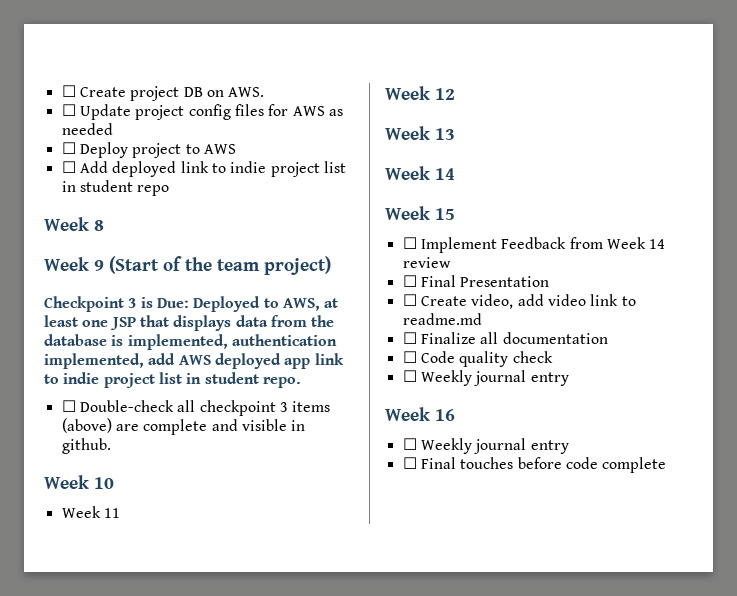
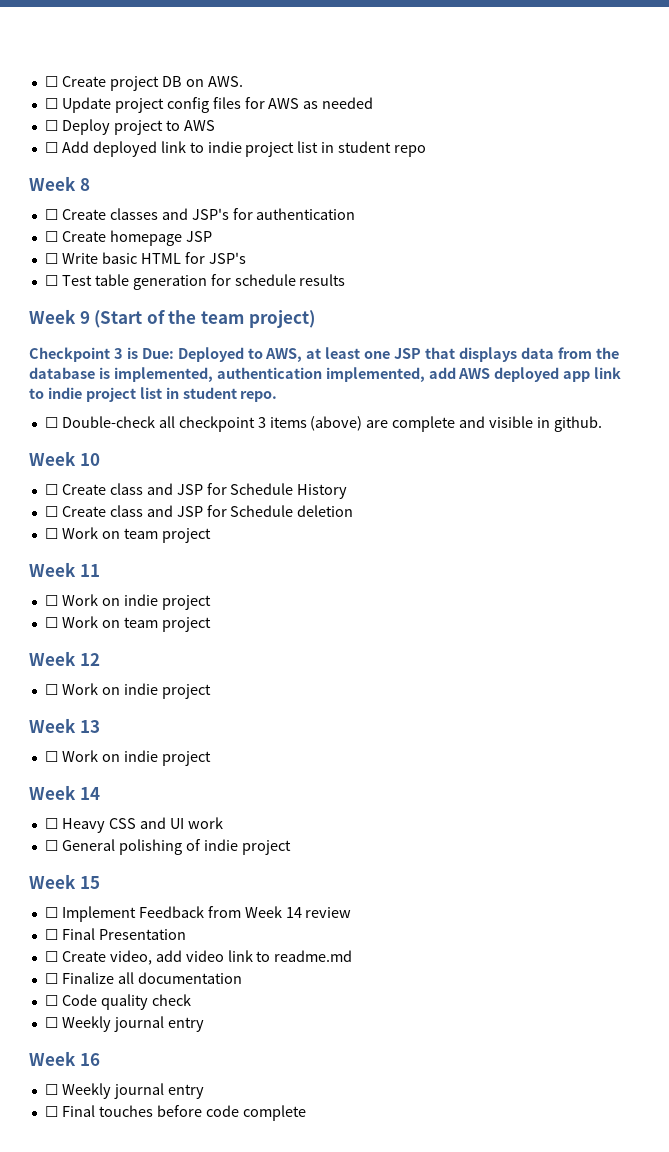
(104, 225) none -> [44,208,356,220] [44,230,212,246] [44,252,246,264] [44,274,346,290] // ☐ Create classes and JSP's for authentication // ☐ Create homepage JSP // ☐ Write basic HTML for JSP's // ☐ Test table generation for schedule results
[61,506,120,518] [385,86,455,100] [385,126,455,140] [385,166,455,180] Week 11 // Week 12 // Week 13 // Week 14 -> [44,483,348,499] [44,505,354,517] [44,527,211,543] [29,562,100,577] [44,594,211,610] [44,616,211,632] [29,651,100,666] [44,683,211,699] [29,718,100,733] [44,750,211,766] [29,785,100,800] [44,817,223,833] [44,839,291,855] ☐ Create class and JSP for Schedule History // ☐ Create class and JSP for Schedule deletion // ☐ Work on team project // Week 11 // ☐ Work on indie project // ☐ Work on team project // Week 12 // ☐ Work on indie project // Week 13 // ☐ Work on indie project // Week 14 // ☐ Heavy CSS and UI work // ☐ General polishing of indie project

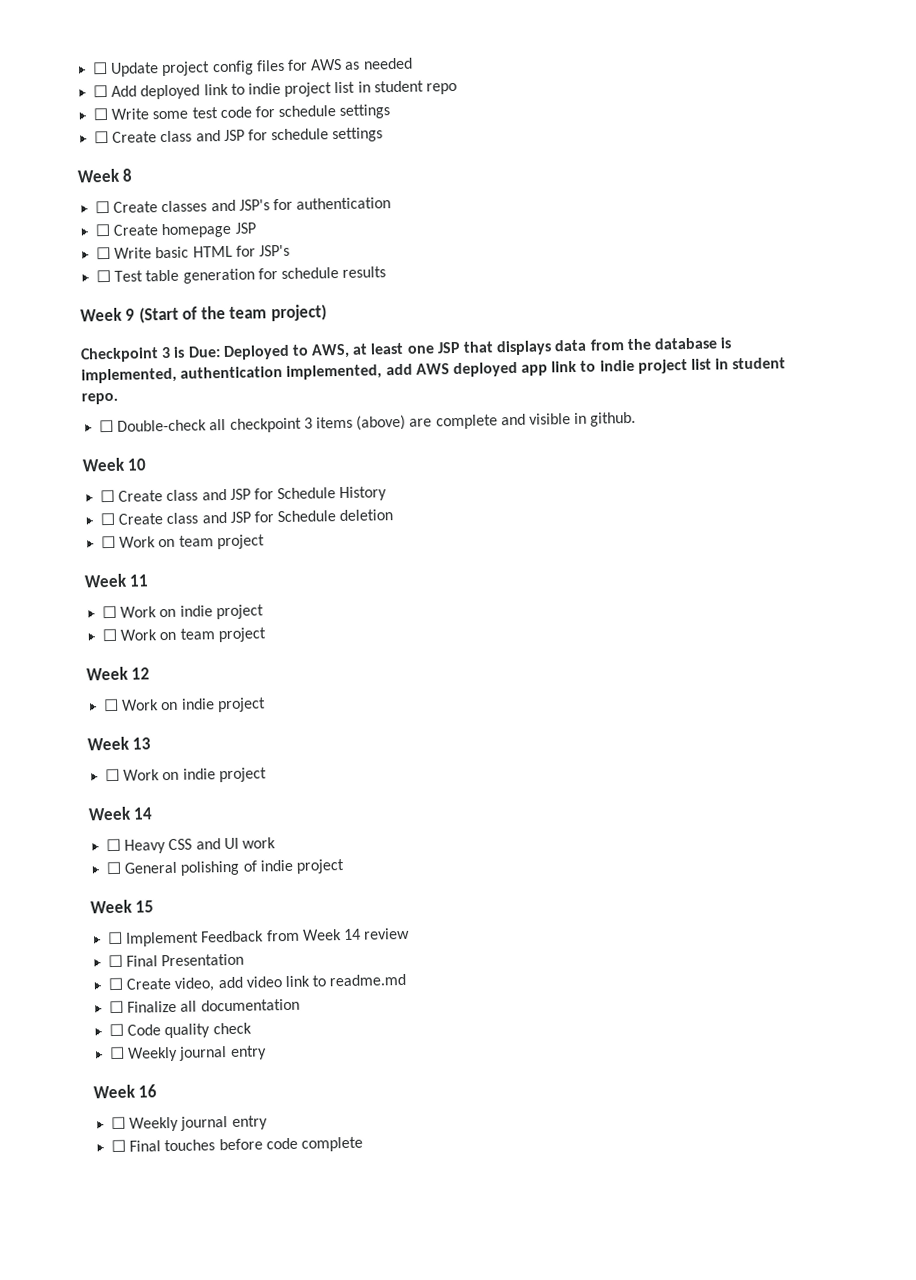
[44,76,243,91] [44,98,58,109] ☐ Create project DB on AWS. // ☐ -> [92,61,109,75] ☐
[44,119,215,135] // ☐ Deploy project to AWS -> (413, 63) none
(427, 151) none -> [93,104,391,121] [94,127,384,144] // ☐ Write some test code for schedule settings // ☐ Create class and JSP for schedule settings

